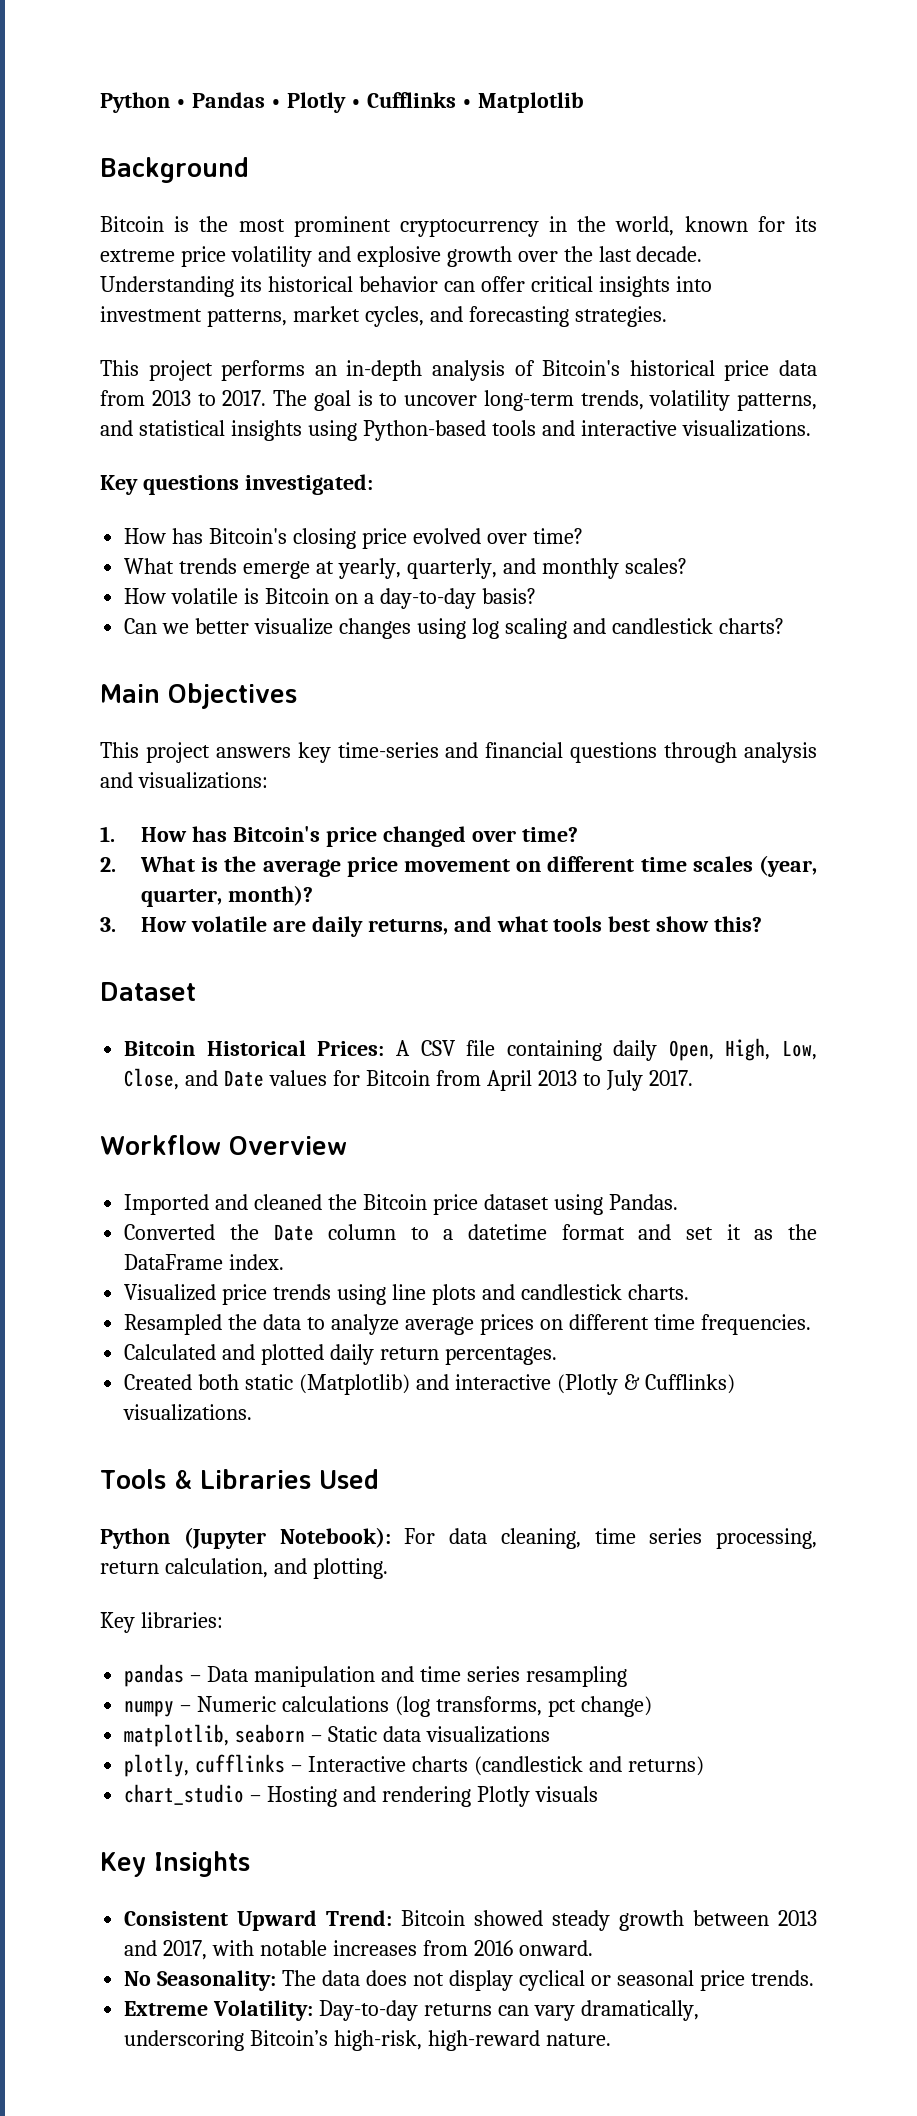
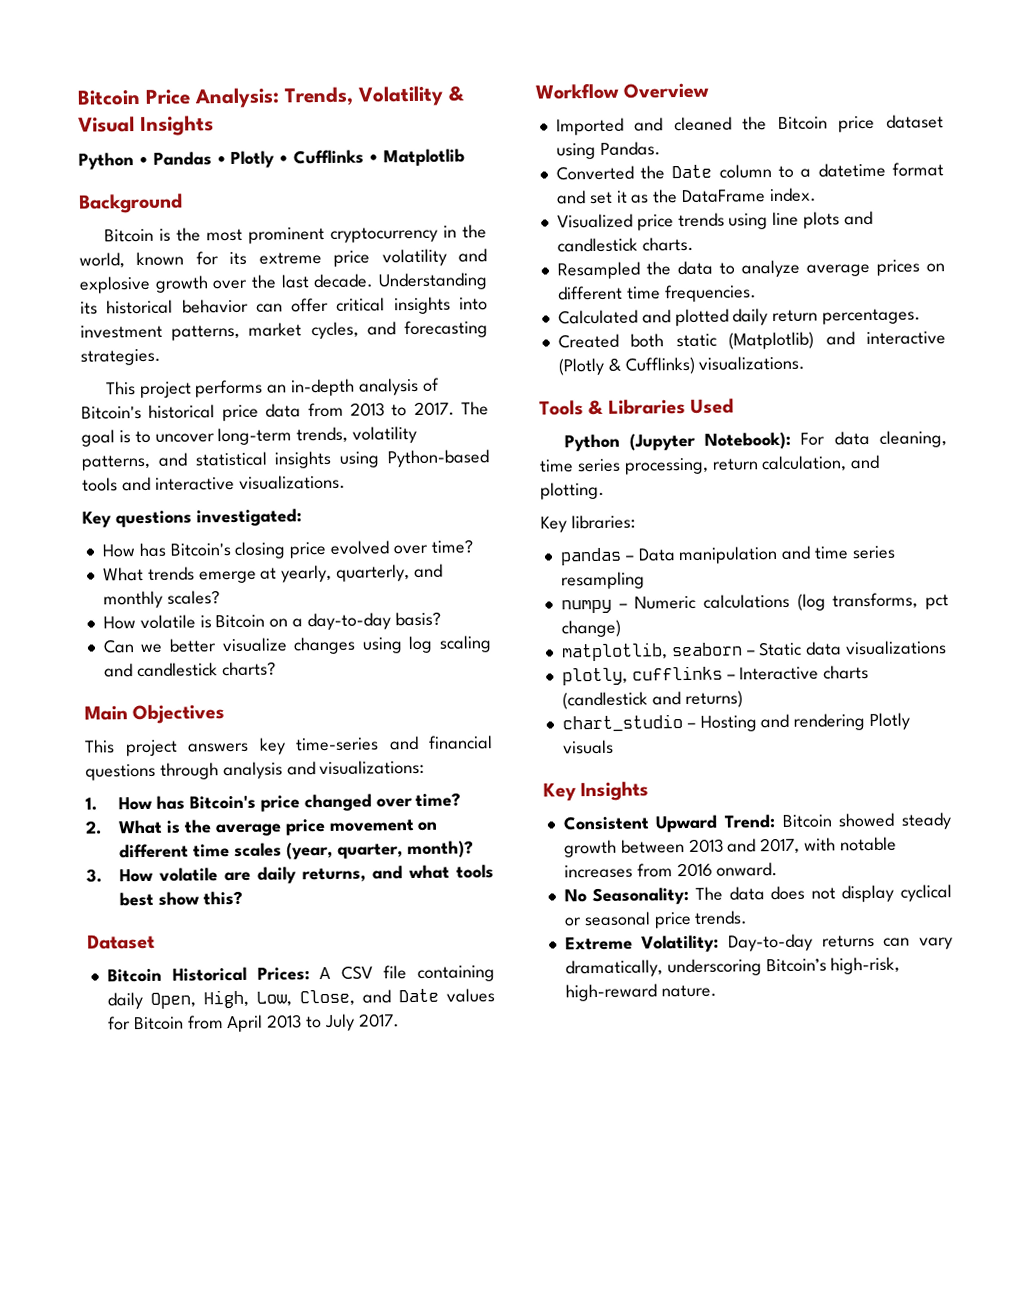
(100, 102) none -> [77,85,464,109] [78,115,214,136] Bitcoin Price Analysis: Trends, Volatility & Visual Insights //

